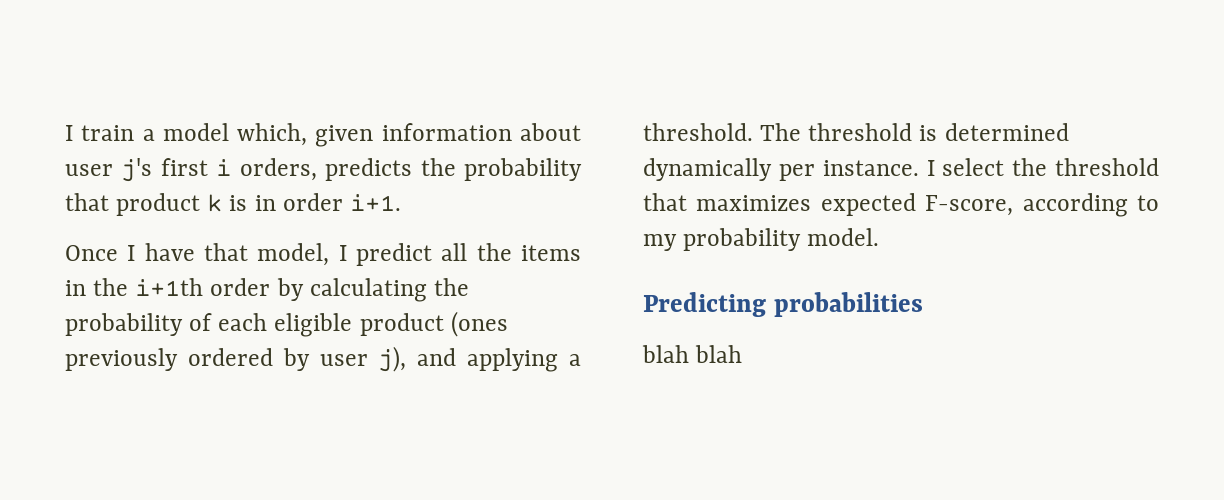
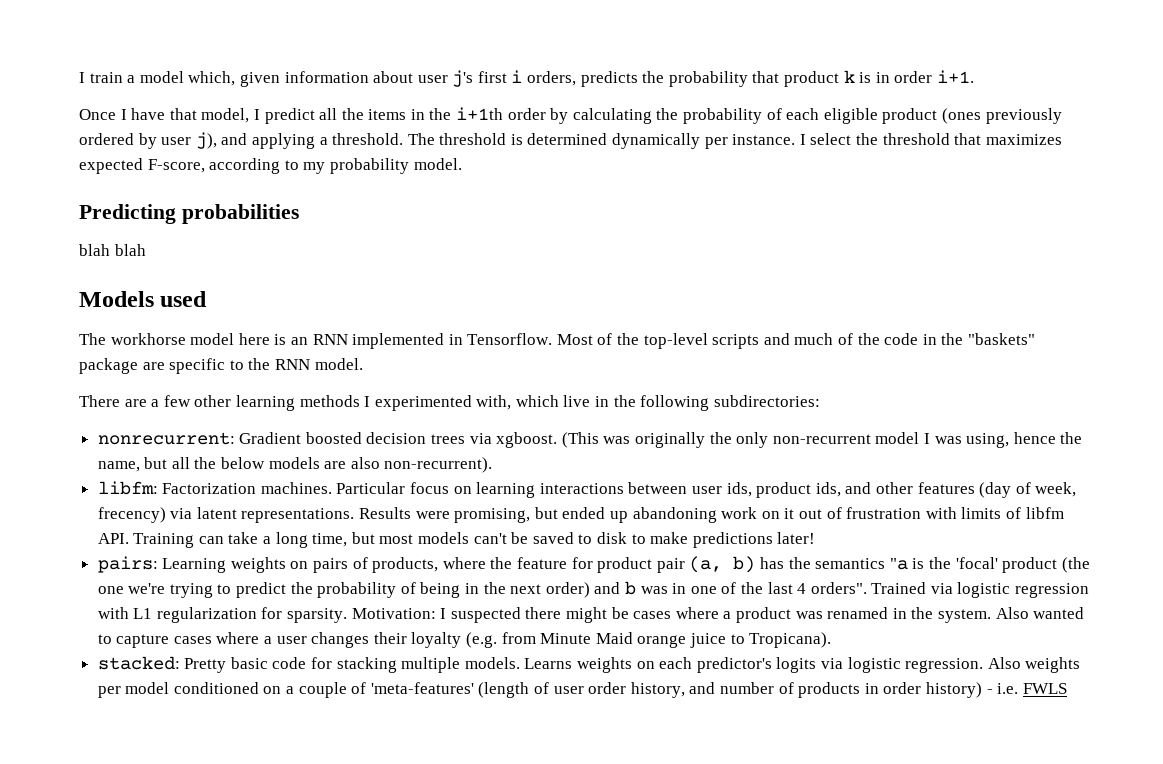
(743, 354) none -> [79,291,208,307] [79,333,1035,349] [79,358,363,374] [79,395,820,411] [97,432,1083,448] [97,457,493,473] [97,481,1077,498] [97,507,1064,523] [97,532,816,548] [97,556,1090,573] [97,581,1090,598] [97,607,1085,623] [97,632,832,648] [97,656,1081,673] [97,682,1067,698] // Models used // The workhorse model here is an RNN implemented in Tensorflow. Most of the top-level scripts and much of the code in the "baskets" package are specific to the RNN model. // There are a few other learning methods I experimented with, which live in the following subdirectories: // nonrecurrent: Gradient boosted decision trees via xgboost. (This was originally the only non-recurrent model I was using, hence the name, but all the below models are also non-recurrent). // libfm: Factorization machines. Particular focus on learning interactions between user ids, product ids, and other features (day of week, frecency) via latent representations. Results were promising, but ended up abandoning work on it out of frustration with limits of libfm API. Training can take a long time, but most models can't be saved to disk to make predictions later! // pairs: Learning weights on pairs of products, where the feature for product pair (a, b) has the semantics "a is the 'focal' product (the one we're trying to predict the probability of being in the next order) and b was in one of the last 4 orders". Trained via logistic regression with L1 regularization for sparsity. Motivation: I suspected there might be cases where a product was renamed in the system. Also wanted to capture cases where a user changes their loyalty (e.g. from Minute Maid orange juice to Tropicana). // stacked: Pretty basic code for stacking multiple models. Learns weights on each predictor's logits via logistic regression. Also weights per model conditioned on a couple of 'meta-features' (length of user order history, and number of products in order history) - i.e. FWLS

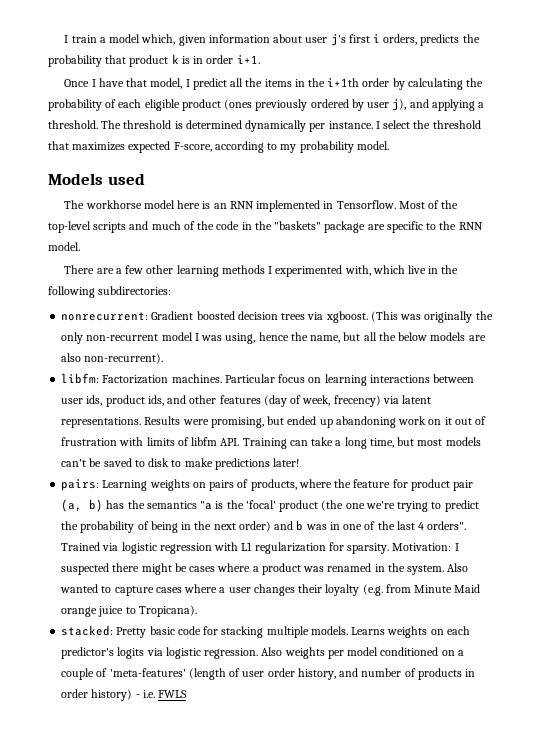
[79,204,299,224] [79,244,146,256] // Predicting probabilities // blah blah -> (389, 145) none

